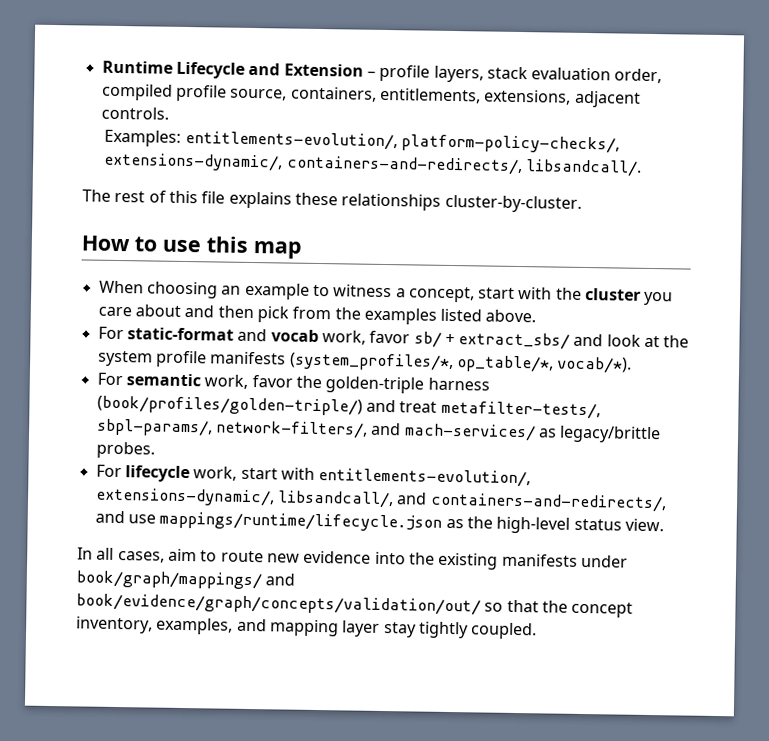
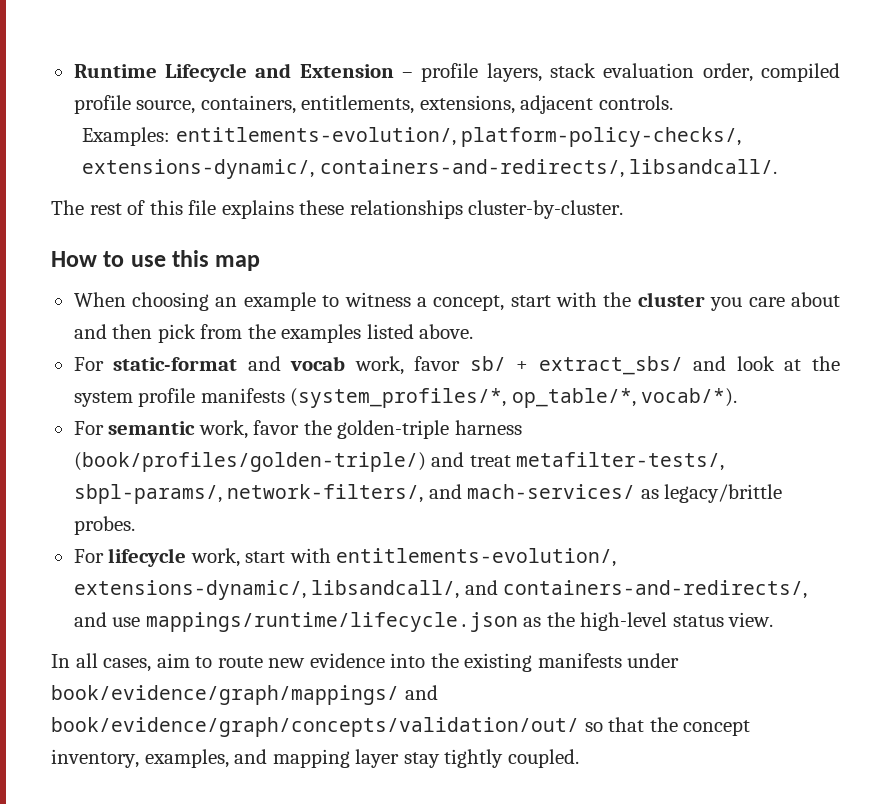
[76,570,262,590] book/graph/mappings/ -> [51,685,399,705] book/evidence/graph/mappings/

